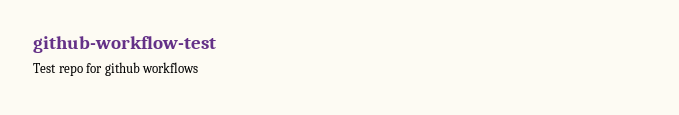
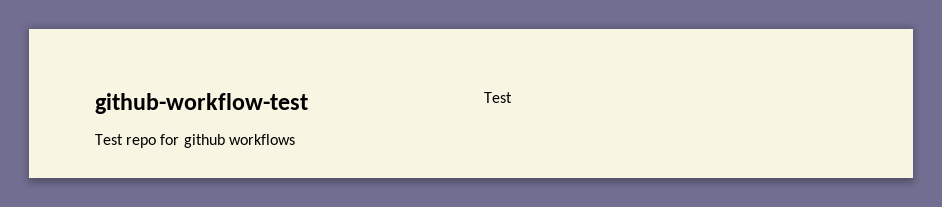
(199, 67) none -> [484,92,512,103] // Test

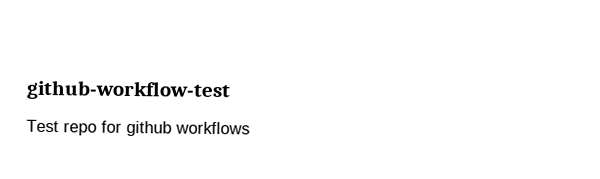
[484,92,512,103] // Test -> (250, 128) none

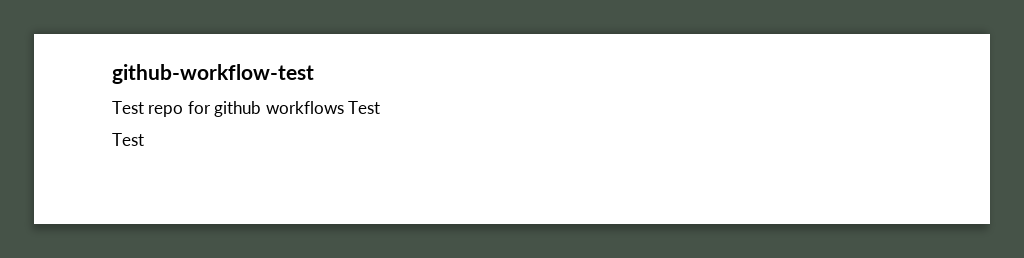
(250, 128) none -> [348,101,381,114] [112,133,144,146] Test // Test

